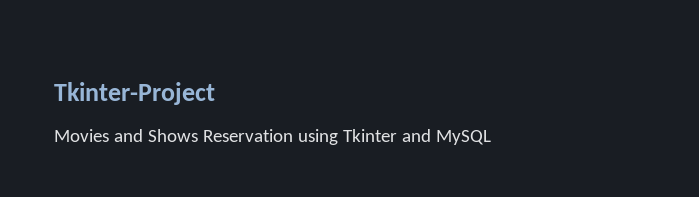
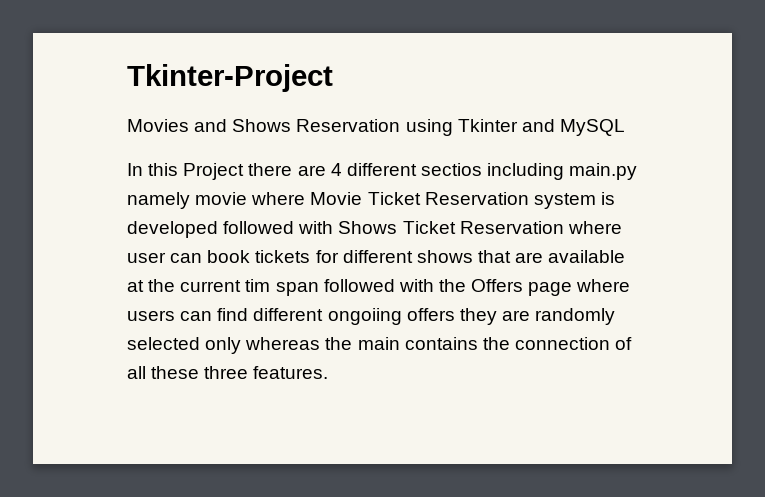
(491, 137) none -> [127,163,638,180] [127,192,615,209] [127,221,622,238] [127,250,626,263] [127,279,631,296] [127,308,616,325] [127,337,633,354] [127,366,329,379] // In this Project there are 4 different sectios including main.py namely movie where Movie Ticket Reservation system is developed followed with Shows Ticket Reservation where user can book tickets for different shows that are available at the current tim span followed with the Offers page where users can find different ongoiing offers they are randomly selected only whereas the main contains the connection of all these three features.

